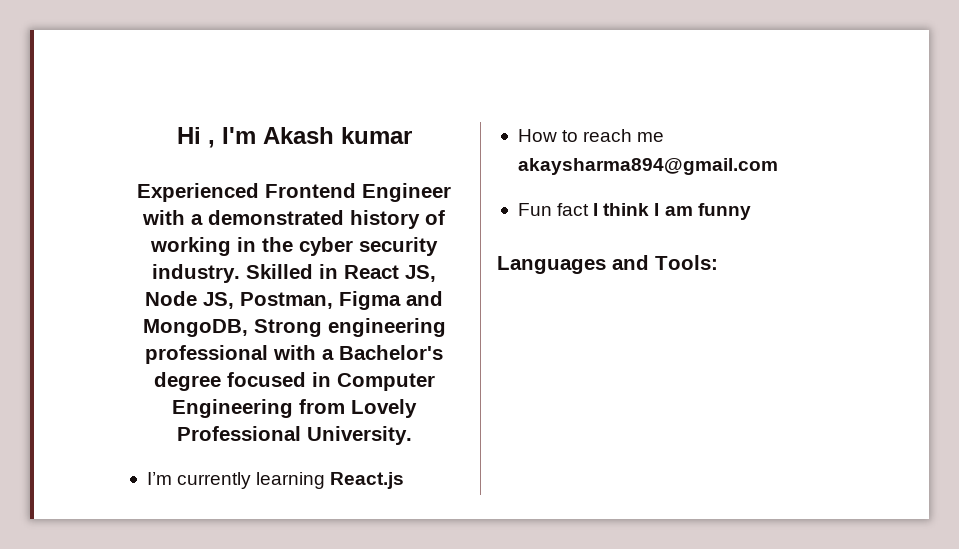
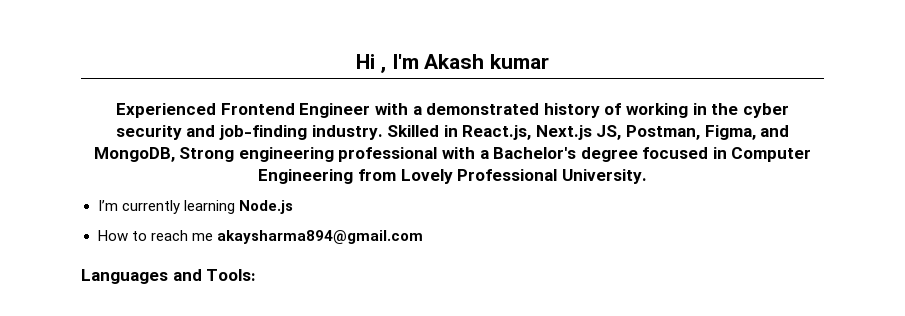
(438, 246) none -> [186,125,307,140] and job-finding
[344,265,436,282] [145,291,197,306] React JS, Node -> [462,125,592,140] React.js, Next.js
[339,291,401,310] Figma -> [704,125,756,140] Figma,
[330,472,405,489] React.js -> [238,200,293,214] Node.js
[517,203,751,220] // Fun fact I think I am funny -> (423, 237) none

